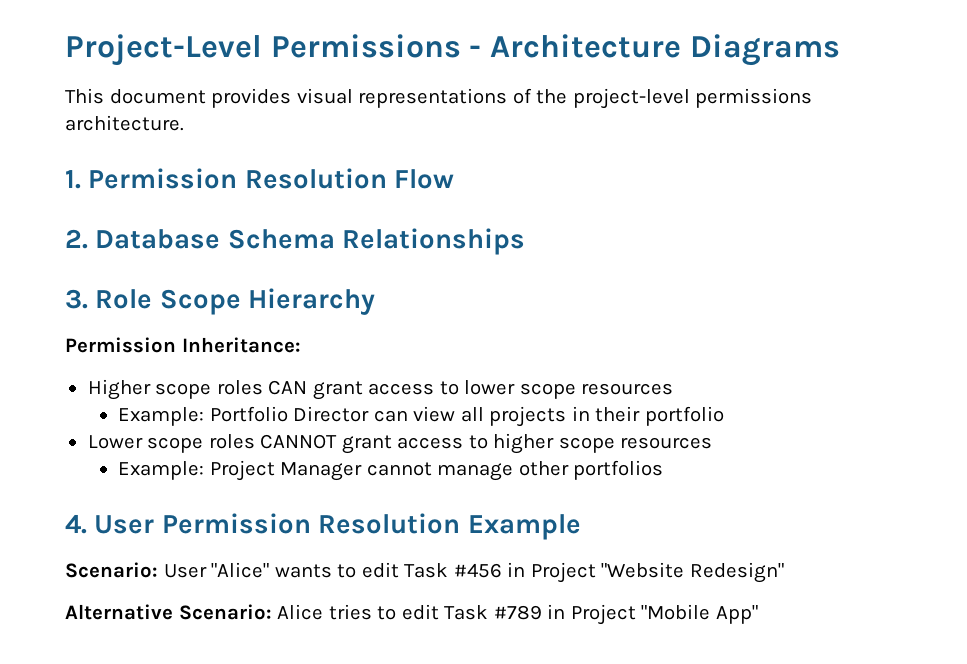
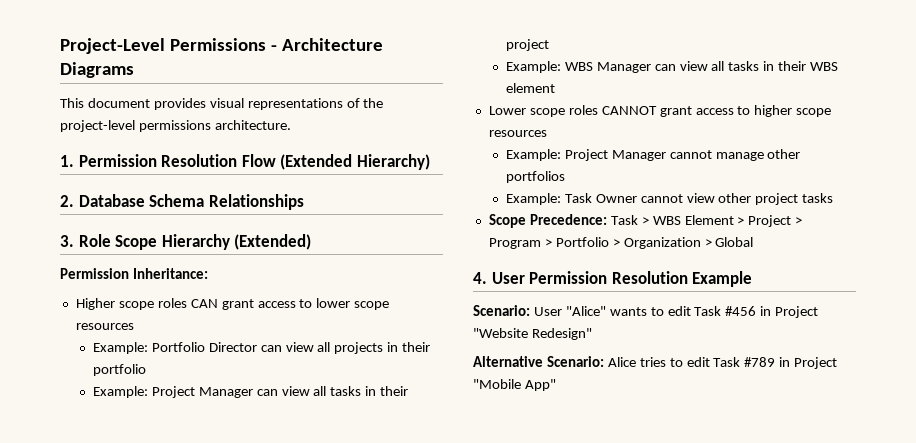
(455, 179) none -> [280,154,430,170] (Extended Hierarchy)
(376, 301) none -> [234,234,312,250] (Extended)
(725, 416) none -> [92,386,409,398] [505,39,549,51] [505,61,839,73] [505,83,555,93] // Example: Project Manager can view all tasks in their project // Example: WBS Manager can view all tasks in their WBS element
(664, 470) none -> [505,193,834,205] [488,214,803,228] [488,237,754,249] // Example: Task Owner cannot view other project tasks // Scope Precedence: Task > WBS Element > Project > Program > Portfolio > Organization > Global

